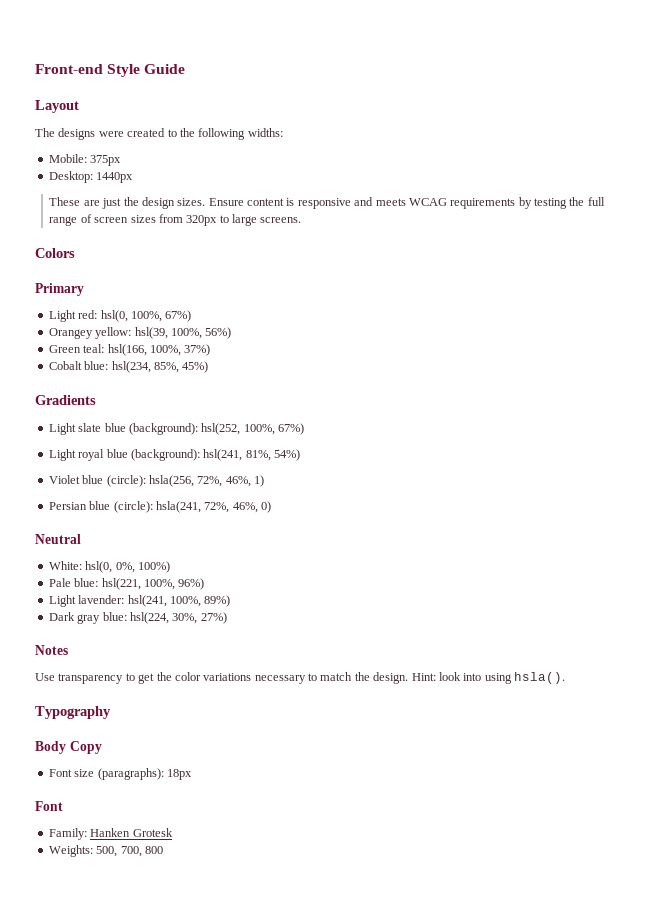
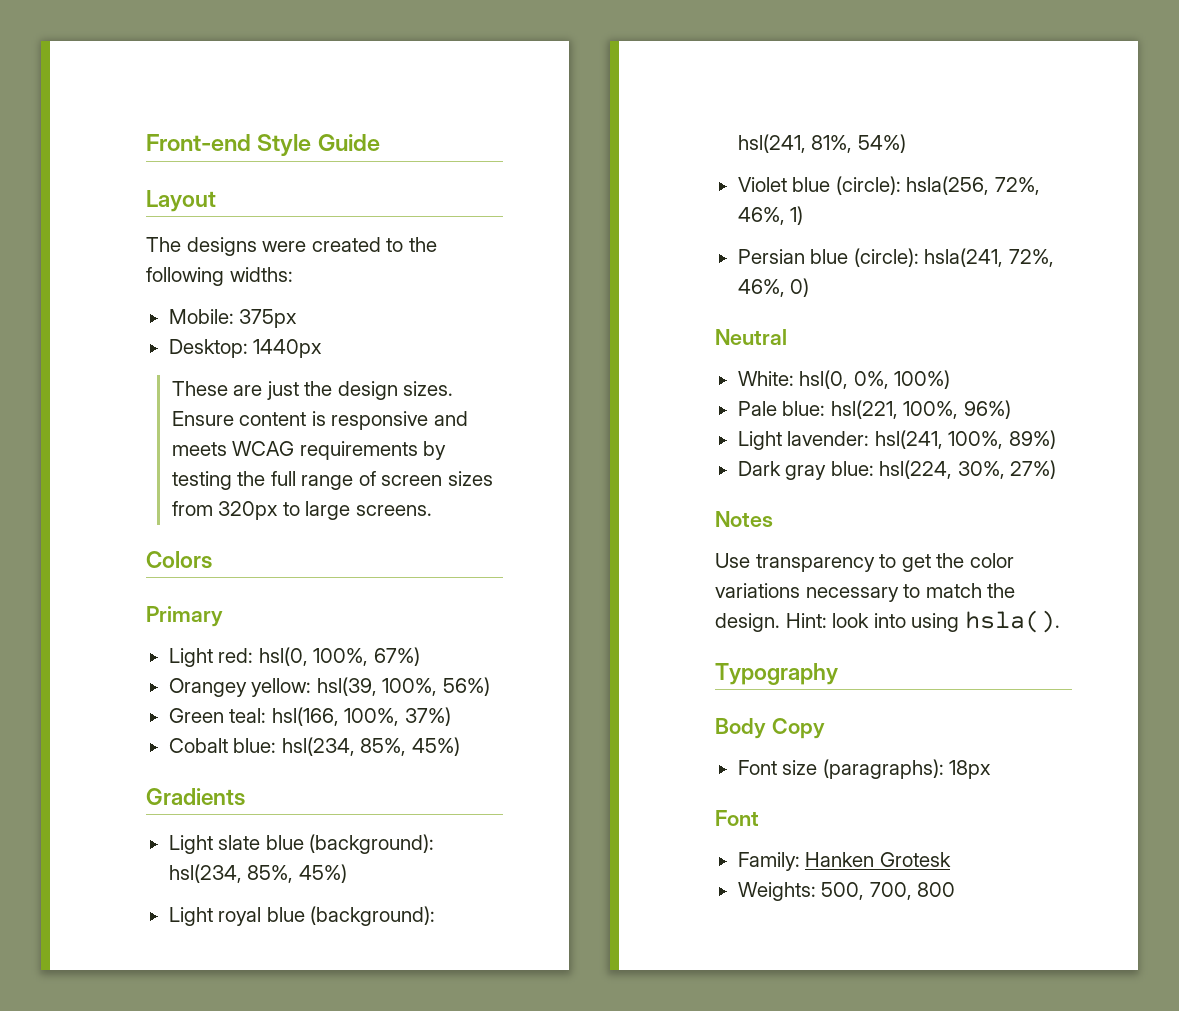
[201,423,304,435] hsl(252, 100%, 67%) -> [168,864,347,883] hsl(234, 85%, 45%)

